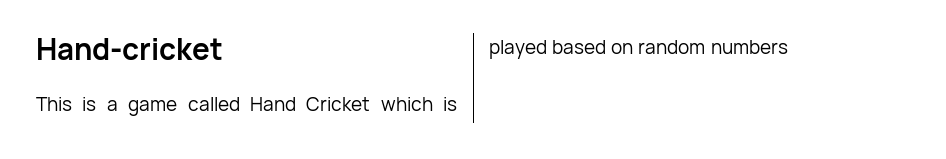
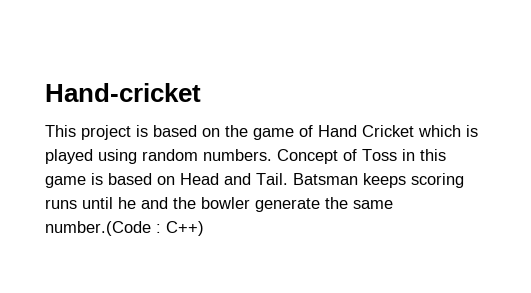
[82,97,240,116] is a game called -> [81,125,313,140] project is based on the game of
[552,40,788,54] based on random numbers -> [98,149,446,164] [45,173,464,188] [45,197,393,212] [45,221,204,236] using random numbers. Concept of Toss in this game is based on Head and Tail. Batsman keeps scoring runs until he and the bowler generate the same number.(Code : C++)

